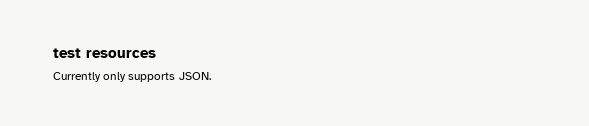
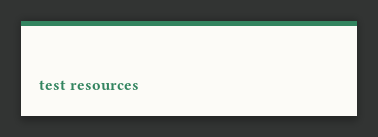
[53,72,211,82] // Currently only supports JSON. -> (140, 86) none

